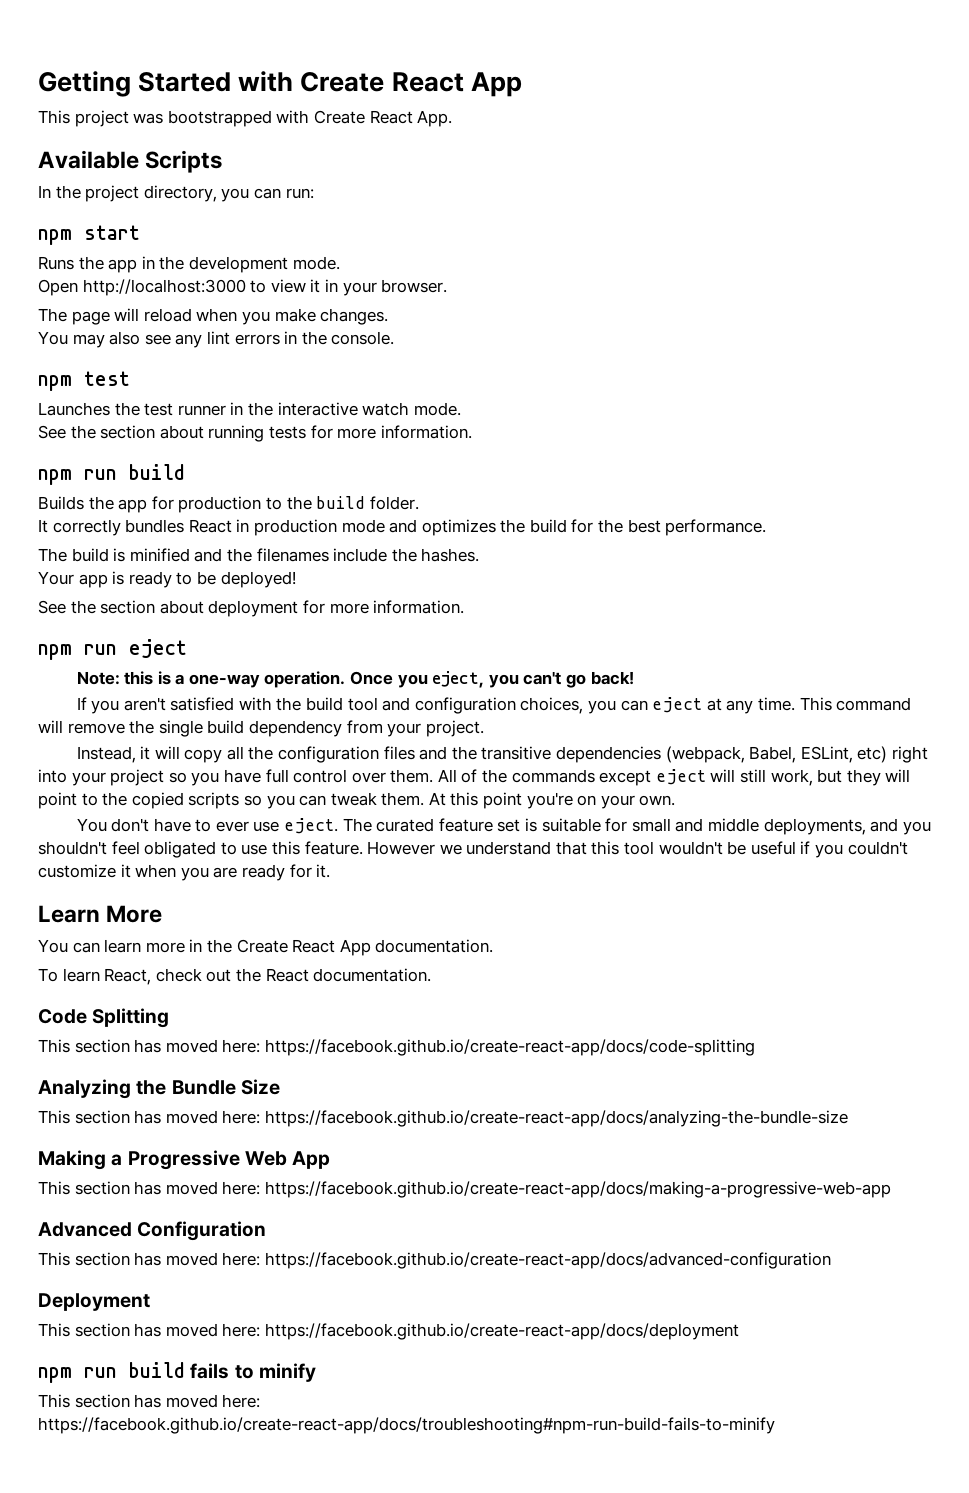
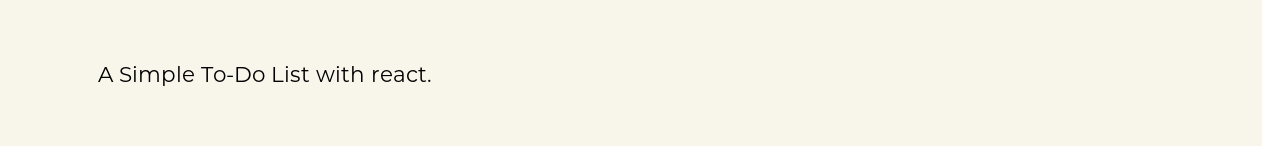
[38,71,522,97] [38,110,453,127] [38,150,223,173] [38,185,314,202] [38,225,140,245] [38,256,340,273] [38,279,448,296] [38,308,389,325] [38,331,395,348] [38,371,130,391] [38,402,461,416] [38,425,472,442] [38,464,185,485] [38,496,419,513] [38,519,767,536] [38,548,480,562] [38,571,296,588] [38,600,465,617] [38,639,187,660] [76,671,634,688] [76,697,912,714] [38,720,484,737] [76,746,928,763] [38,769,911,786] [38,792,676,809] [76,818,931,835] [38,841,908,858] [38,864,331,881] [38,905,163,923] [38,939,494,956] [38,968,432,985] [38,1008,170,1028] [38,1039,755,1056] [38,1079,280,1099] [38,1110,848,1127] [38,1150,331,1170] [38,1181,891,1198] [38,1221,267,1241] [38,1252,831,1269] [38,1293,150,1311] [38,1323,739,1340] [38,1362,316,1383] [38,1394,261,1408] [38,1417,775,1434] Getting Started with Create React App // This project was bootstrapped with Create React App. // Available Scripts // In the project directory, you can run: // npm start // Runs the app in the development mode. // Open http://localhost:3000 to view it in your browser. // The page will reload when you make changes. // You may also see any lint errors in the console. // npm test // Launches the test runner in the interactive watch mode. // See the section about running tests for more information. // npm run build // Builds the app for production to the build folder. // It correctly bundles React in production mode and optimizes the build for the best performance. // The build is minified and the filenames include the hashes. // Your app is ready to be deployed! // See the section about deployment for more information. // npm run eject // Note: this is a one-way operation. Once you eject, you can't go back! // If you aren't satisfied with the build tool and configuration choices, you can eject at any time. This command will remove the single build dependency from your project. // Instead, it will copy all the configuration files and the transitive dependencies (webpack, Babel, ESLint, etc) right into your project so you have full control over them. All of the commands except eject will still work, but they will point to the copied scripts so you can tweak them. At this point you're on your own. // You don't have to ever use eject. The curated feature set is suitable for small and middle deployments, and you shouldn't feel obligated to use this feature. However we understand that this tool wouldn't be useful if you couldn't customize it when you are ready for it. // Learn More // You can learn more in the Create React App documentation. // To learn React, check out the React documentation. // Code Splitting // This section has moved here: https://facebook.github.io/create-react-app/docs/code-splitting // Analyzing the Bundle Size // This section has moved here: https://facebook.github.io/create-react-app/docs/analyzing-the-bundle-size // Making a Progressive Web App // This section has moved here: https://facebook.github.io/create-react-app/docs/making-a-progressive-web-app // Advanced Configuration // This section has moved here: https://facebook.github.io/create-react-app/docs/advanced-configuration // Deployment // This section has moved here: https://facebook.github.io/create-react-app/docs/deployment // npm run build fails to minify // This section has moved here: https://facebook.github.io/create-react-app/docs/troubleshooting#npm-run-build-fails-to-minify -> [98,66,432,86] A Simple To-Do List with react.

